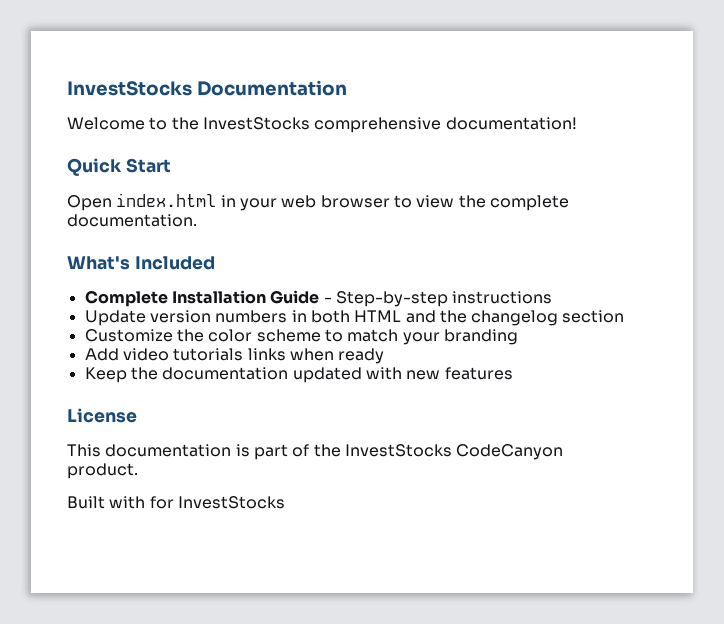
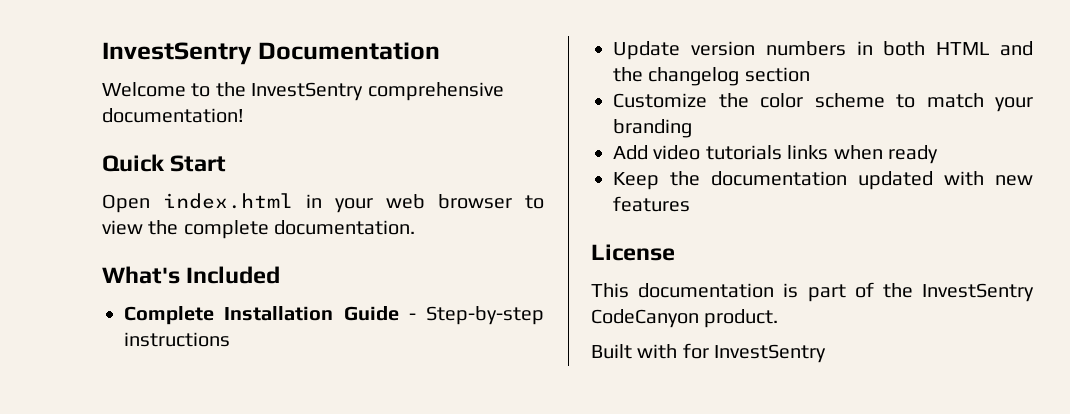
[67,81,192,96] InvestStocks -> [102,42,252,65] InvestSentry
[202,117,310,130] InvestStocks -> [251,82,364,101] InvestSentry
[344,444,452,457] InvestStocks -> [922,283,1034,302] InvestSentry
[177,496,285,509] InvestStocks -> [714,344,827,363] InvestSentry

